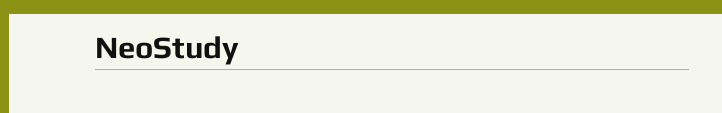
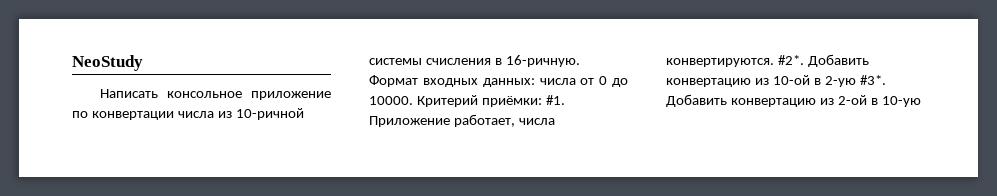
(239, 50) none -> [99,89,331,100] [72,108,304,120] [369,55,580,67] [369,75,628,87] [369,95,565,107] [369,114,555,127] [666,54,869,67] [666,75,886,87] [666,94,921,107] // Написать консольное приложение по конвертации числа из 10-ричной системы счисления в 16-ричную. Формат входных данных: числа от 0 до 10000. Критерий приёмки: #1. Приложение работает, числа конвертируются. #2*. Добавить конвертацию из 10-ой в 2-ую #3*. Добавить конвертацию из 2-ой в 10-ую

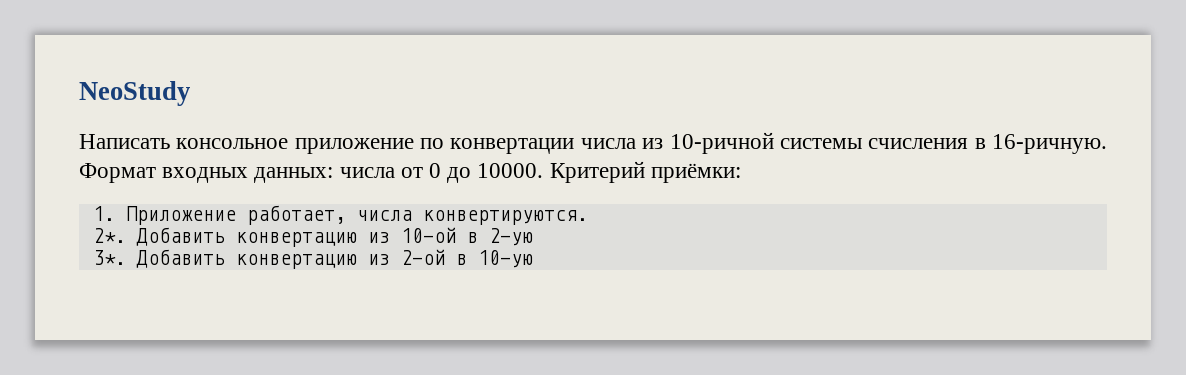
[545,95,565,105] #1. -> [92,206,115,221] // 1.
[777,55,804,65] #2*. -> [92,228,126,243] // 2*.
[859,75,886,85] #3*. -> [92,250,126,265] // 3*.

